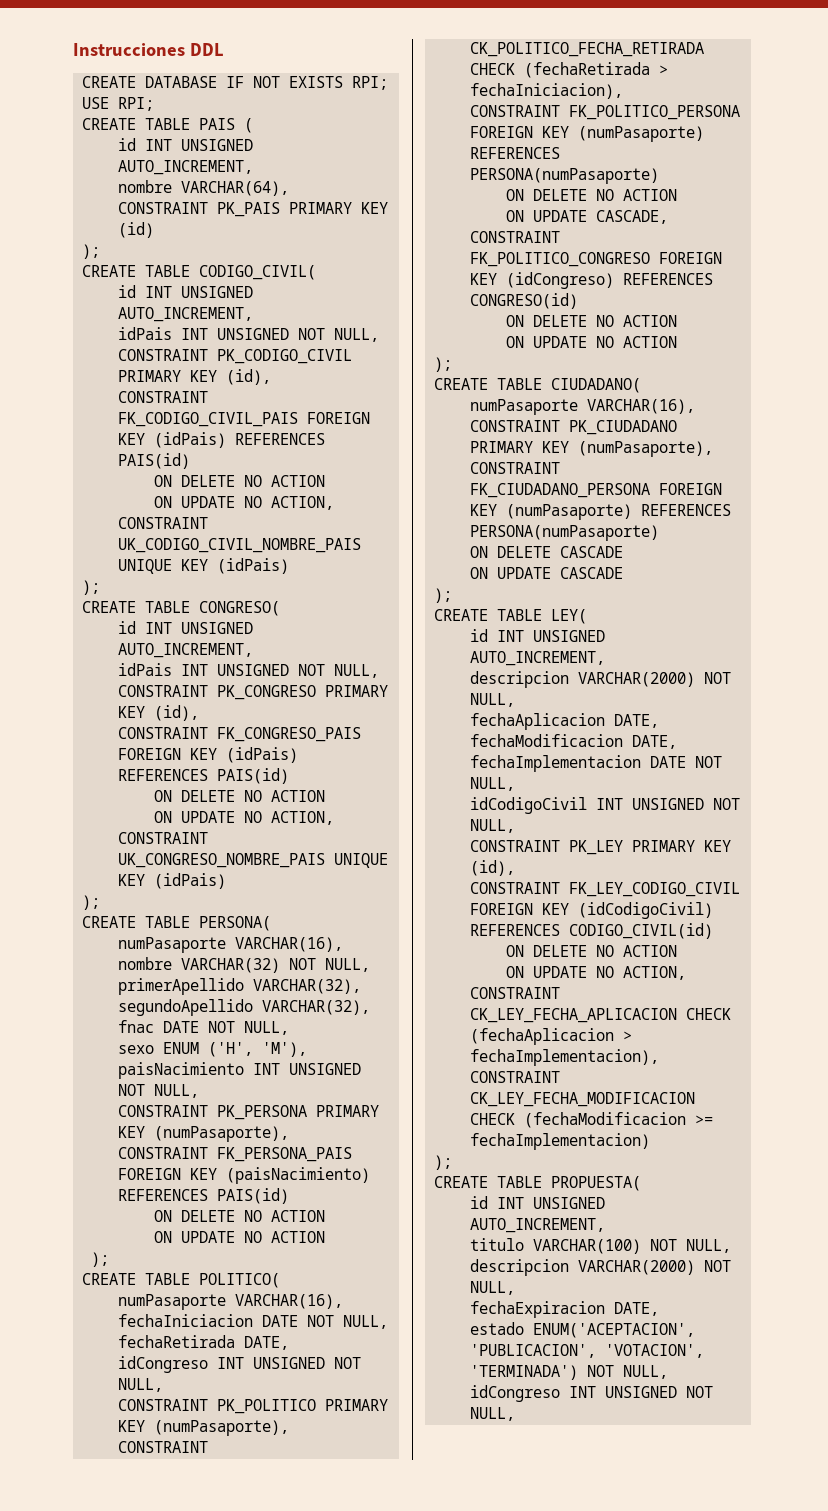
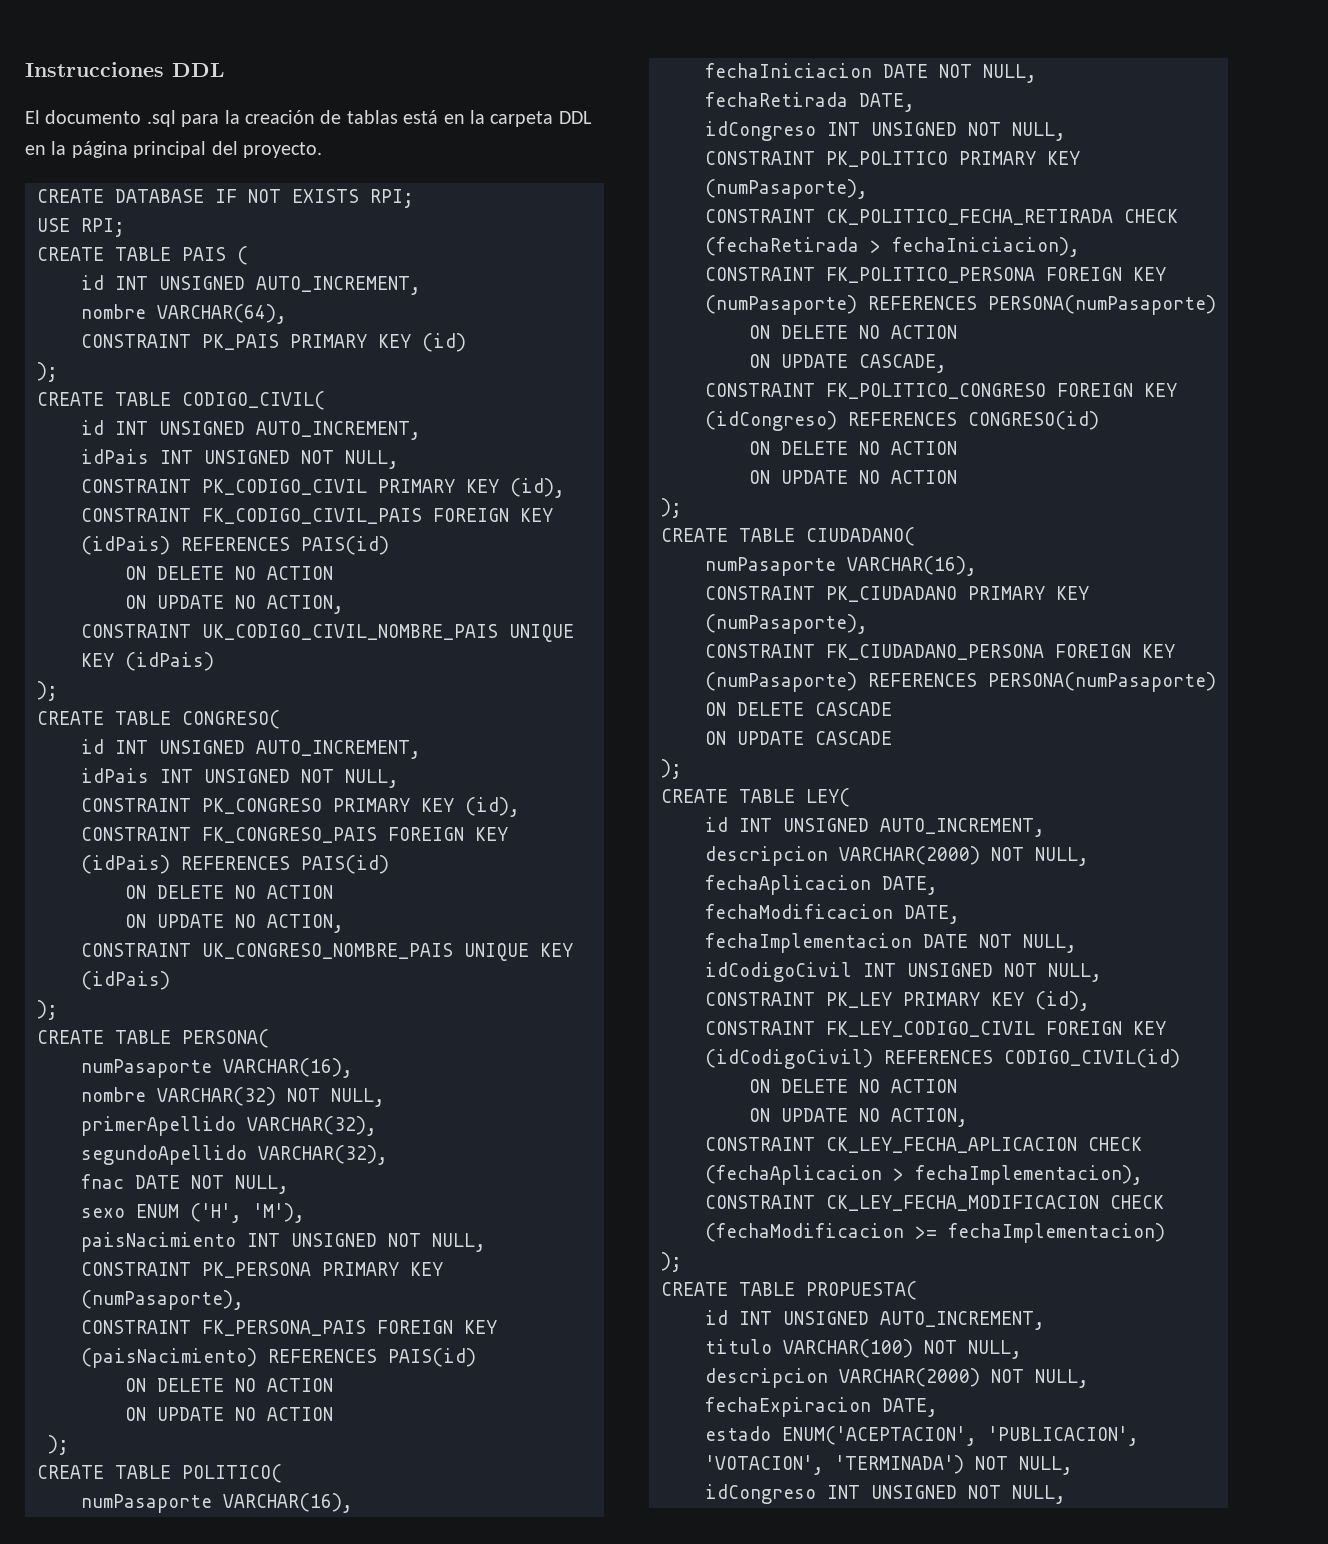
(224, 49) none -> [25,110,592,127] [25,141,322,158] // El documento .sql para la creación de tablas está en la carpeta DDL en la página principal del proyecto.

